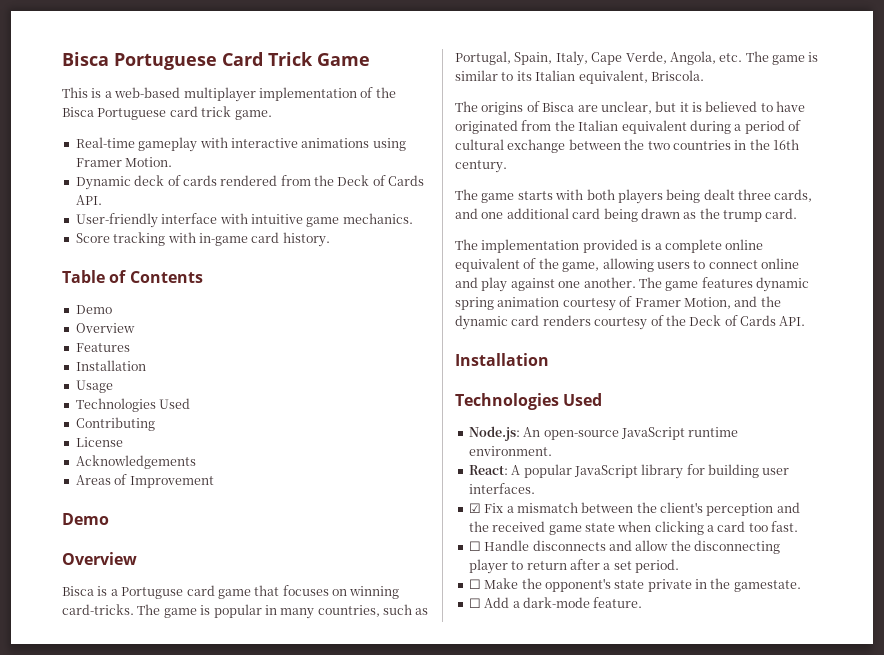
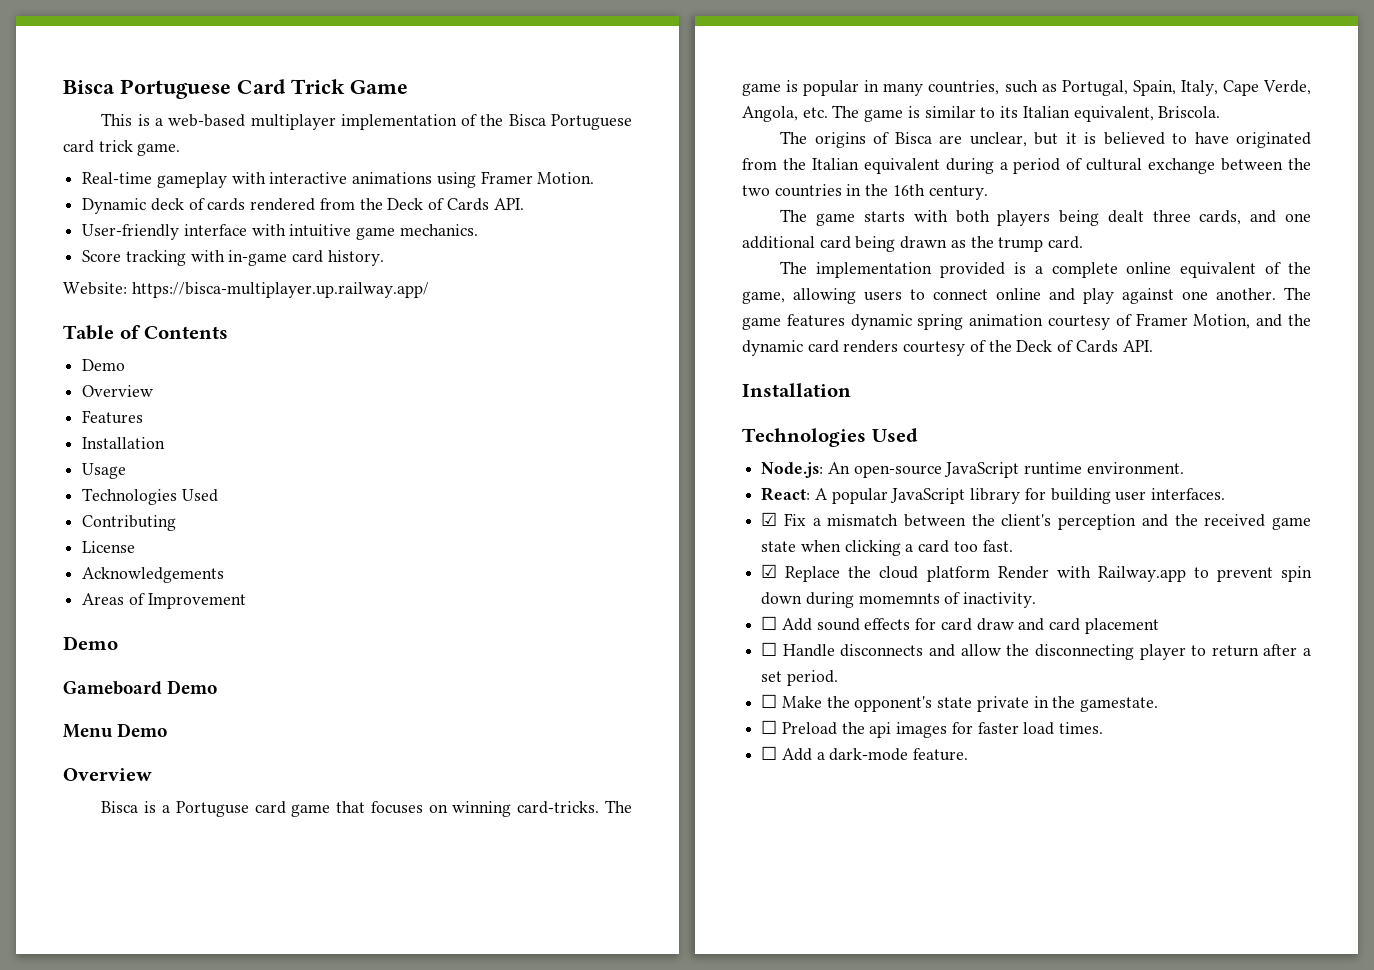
(330, 239) none -> [63,282,429,298] // Website: https://bisca-multiplayer.up.railway.app/
(109, 519) none -> [63,680,218,695] [63,723,168,738] // Gameboard Demo // Menu Demo
(799, 526) none -> [761,564,1312,582] [761,592,1037,608] [761,616,1159,634] // ☑ Replace the cloud platform Render with Railway.app to prevent spin down during momemnts of inactivity. // ☐ Add sound effects for card draw and card placement
(801, 586) none -> [761,720,1104,738] // ☐ Preload the api images for faster load times.

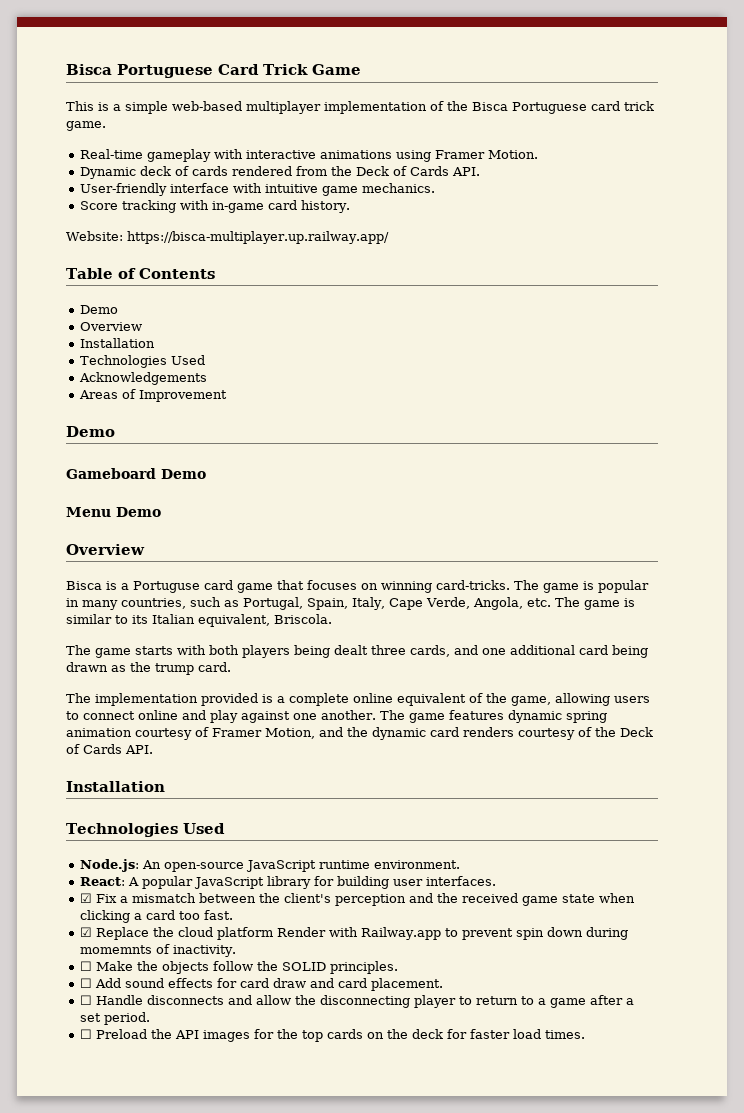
(163, 122) none -> [125,101,168,114] simple
[82,410,144,424] [82,437,166,449] [82,463,127,479] [82,488,218,505] [82,515,177,531] [82,541,136,553] // Features // Installation // Usage // Technologies Used // Contributing // License -> [80,338,156,348] [80,355,206,368] // Installation // Technologies Used
[780,131,1312,148] [742,158,1311,174] [742,184,988,200] // The origins of Bisca are unclear, but it is believed to have originated from the Italian equivalent during a period of cultural exchange between the two countries in the 16th century. -> (332, 619) none
(1037, 600) none -> [80,961,399,974] // ☐ Make the objects follow the SOLID principles.
[1084,618,1159,634] placement -> [371,978,444,991] placement.
(1259, 651) none -> [521,996,587,1008] to a game
[761,694,1159,712] // ☐ Make the opponent's state private in the gamestate. -> (151, 1018) none
[869,722,892,738] api -> [175,1030,200,1039] API
[977,722,1104,735] [761,746,969,761] faster load times. // ☐ Add a dark-mode feature. -> [277,1029,586,1042] the top cards on the deck for faster load times.

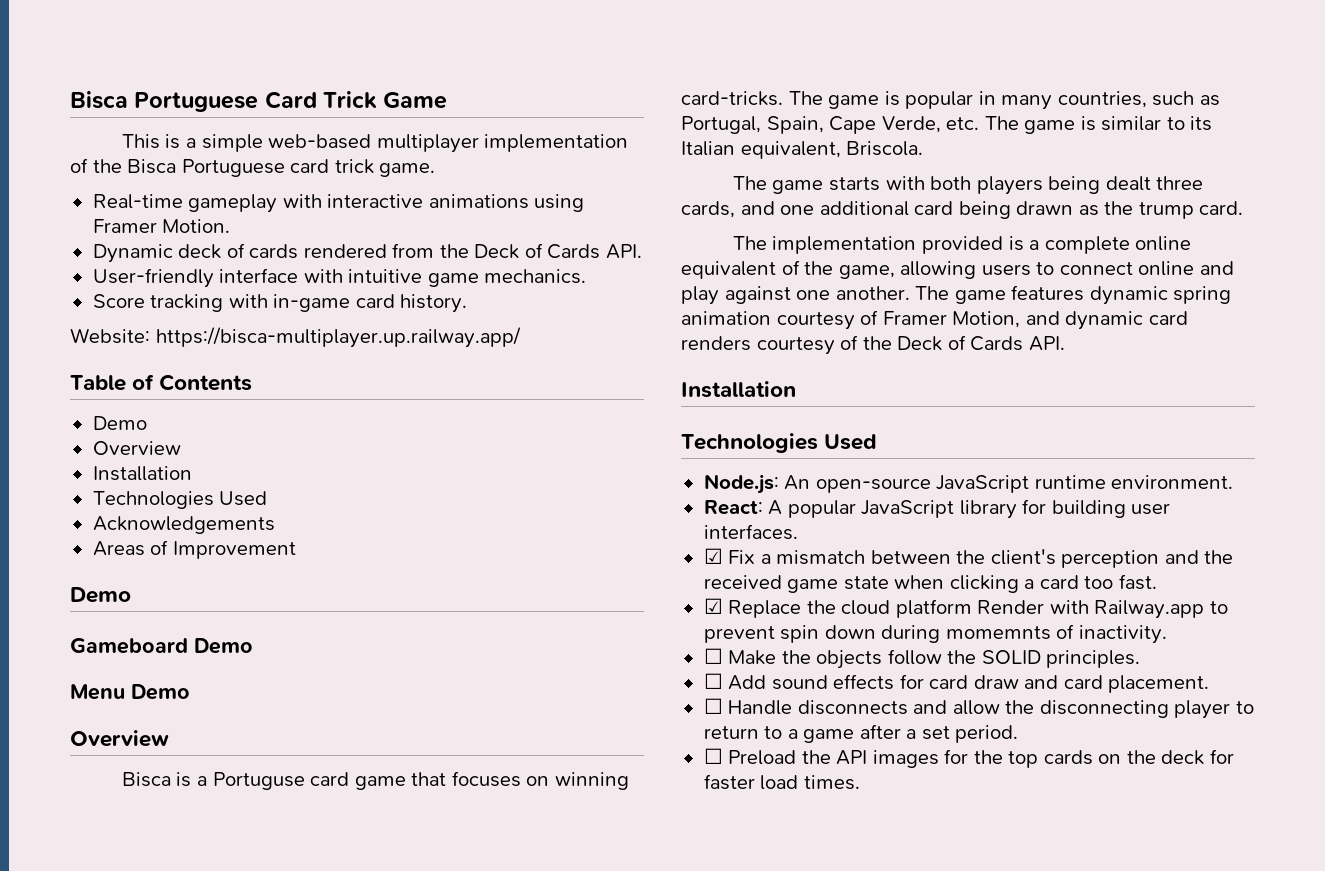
[352,597,385,610] Italy, -> (824, 125) none
[472,597,523,610] Angola, -> (941, 124) none
[347,727,368,737] the -> (1060, 318) none

